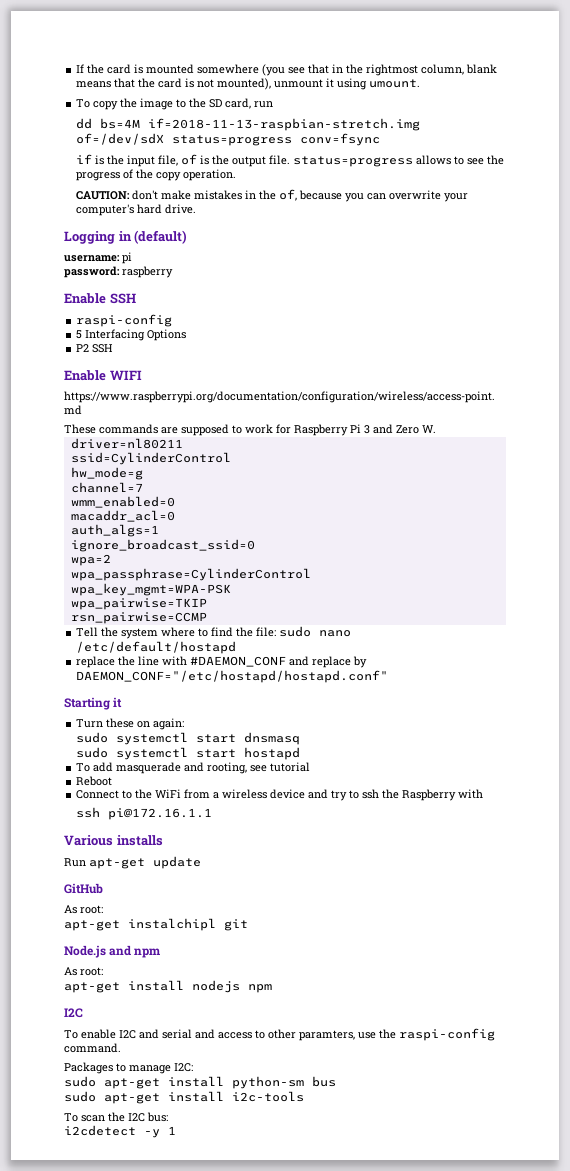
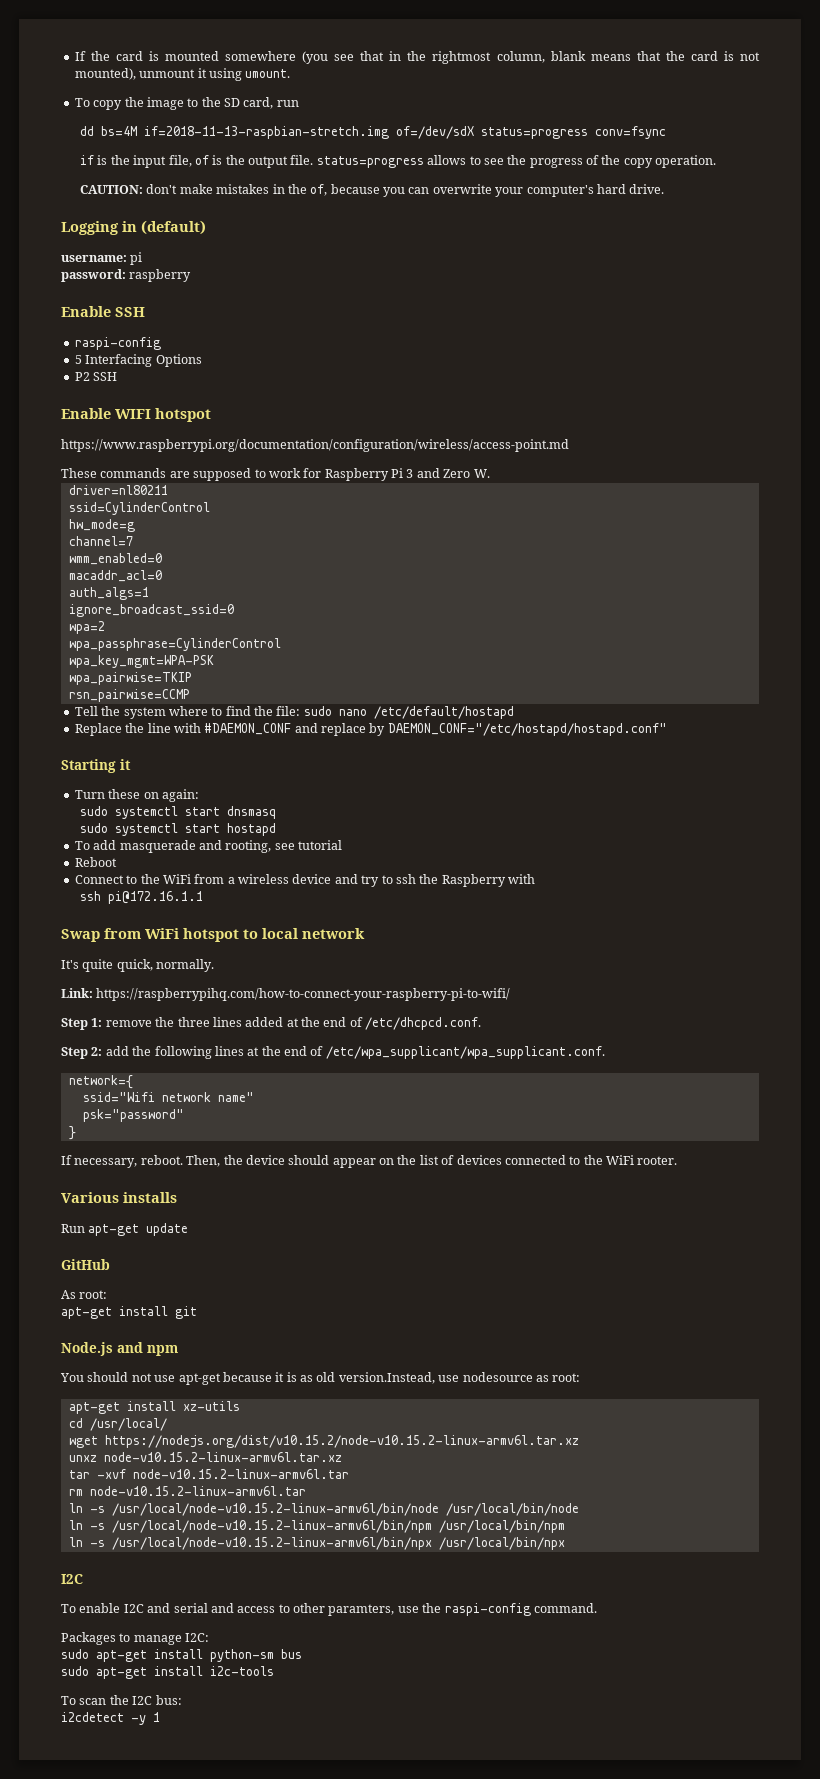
(142, 375) none -> [155,408,211,422] hotspot
[76,656,116,668] replace -> [74,723,122,736] Replace
(213, 814) none -> [61,928,365,942] [61,959,215,972] [61,988,511,1001] [61,1017,482,1030] [61,1046,605,1059] [68,1075,133,1089] [82,1092,254,1102] [82,1109,184,1122] [68,1126,76,1140] [61,1155,678,1168] // Swap from WiFi hotspot to local network // It's quite quick, normally. // Link: https://raspberrypihq.com/how-to-connect-your-raspberry-pi-to-wifi/ // Step 1: remove the three lines added at the end of /etc/dhcpcd.conf. // Step 2: add the following lines at the end of /etc/wpa_supplicant/wpa_supplicant.conf. // network={ // ssid="Wifi network name" // psk="password" // } // If necessary, reboot. Then, the device should appear on the list of devices connected to the WiFi rooter.
[128,918,216,931] instalchipl -> [119,1306,168,1316] install
[64,967,103,976] [64,980,272,993] As root: // apt-get install nodejs npm -> [60,1372,581,1385] [68,1401,240,1414] [68,1418,167,1431] [68,1435,579,1448] [68,1452,342,1462] [68,1469,349,1479] [68,1486,306,1496] [68,1503,579,1516] [68,1520,565,1533] [68,1537,565,1550] You should not use apt-get because it is as old version.Instead, use nodesource as root: // apt-get install xz-utils // cd /usr/local/ // wget https://nodejs.org/dist/v10.15.2/node-v10.15.2-linux-armv6l.tar.xz // unxz node-v10.15.2-linux-armv6l.tar.xz // tar -xvf node-v10.15.2-linux-armv6l.tar // rm node-v10.15.2-linux-armv6l.tar // ln -s /usr/local/node-v10.15.2-linux-armv6l/bin/node /usr/local/bin/node // ln -s /usr/local/node-v10.15.2-linux-armv6l/bin/npm /usr/local/bin/npm // ln -s /usr/local/node-v10.15.2-linux-armv6l/bin/npx /usr/local/bin/npx

